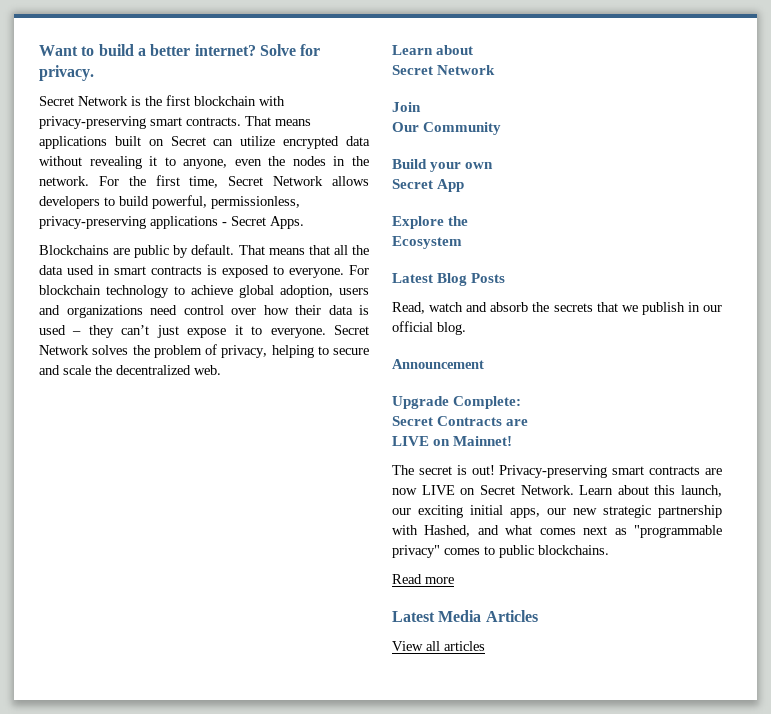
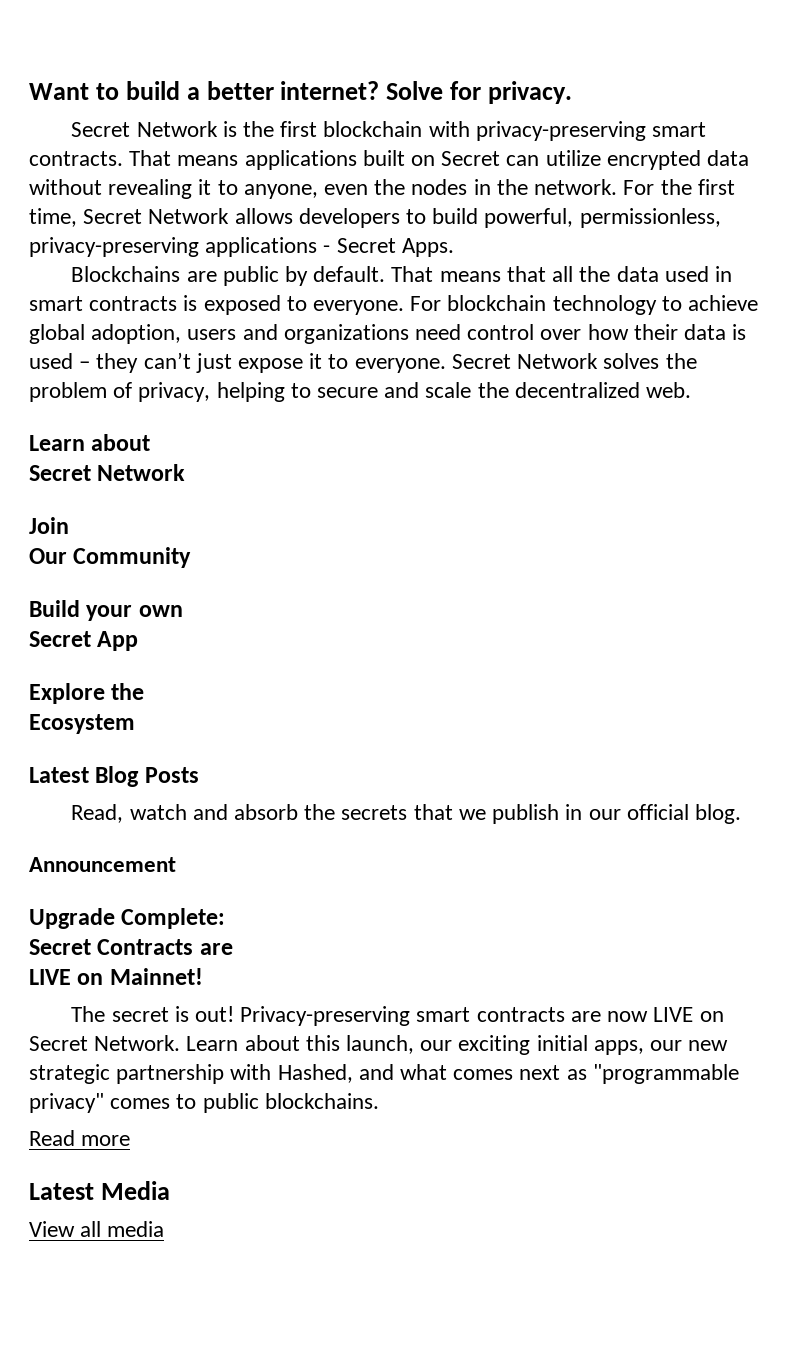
[485,610,538,622] Articles -> (170, 1190) none
[444,641,485,651] articles -> [107,1221,165,1237] media

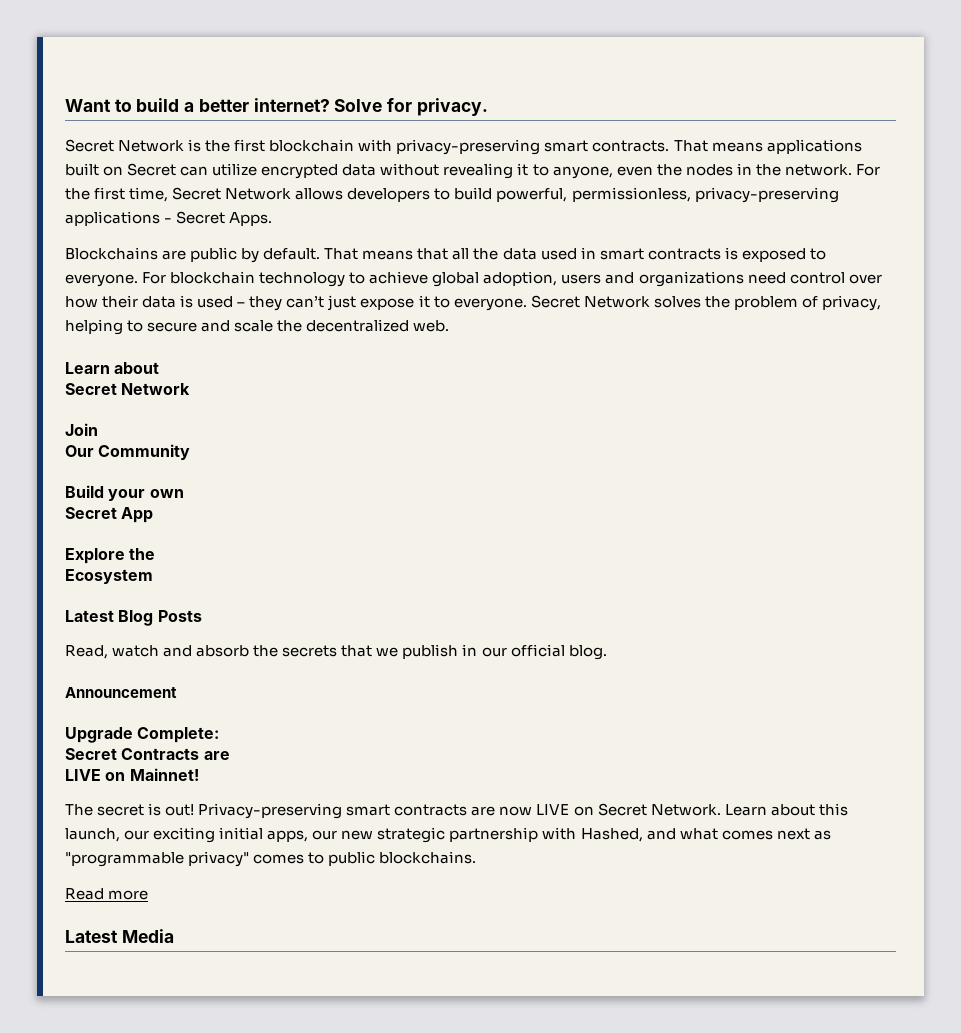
[29,1221,165,1237] // View all media -> (174, 936) none

